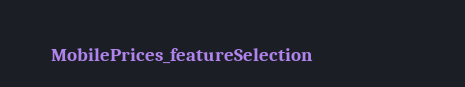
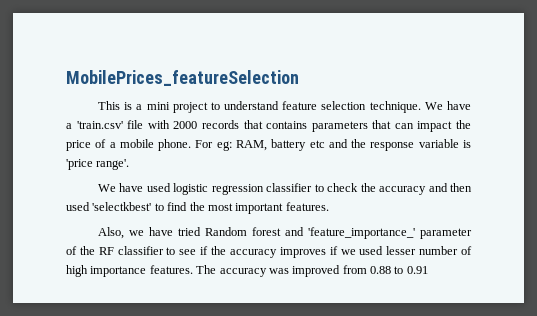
(313, 56) none -> [97,101,471,113] [66,120,471,132] [66,139,471,151] [66,159,130,170] [97,183,473,195] [66,202,329,214] [97,227,472,239] [66,246,473,258] [66,265,428,277] // This is a mini project to understand feature selection technique. We have a 'train.csv' file with 2000 records that contains parameters that can impact the price of a mobile phone. For eg: RAM, battery etc and the response variable is 'price range'. // We have used logistic regression classifier to check the accuracy and then used 'selectkbest' to find the most important features. // Also, we have tried Random forest and 'feature_importance_' parameter of the RF classifier to see if the accuracy improves if we used lesser number of high importance features. The accuracy was improved from 0.88 to 0.91

